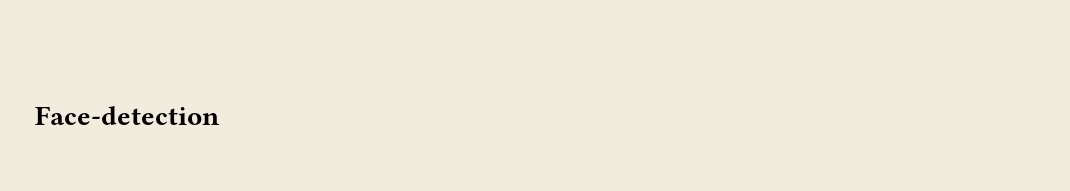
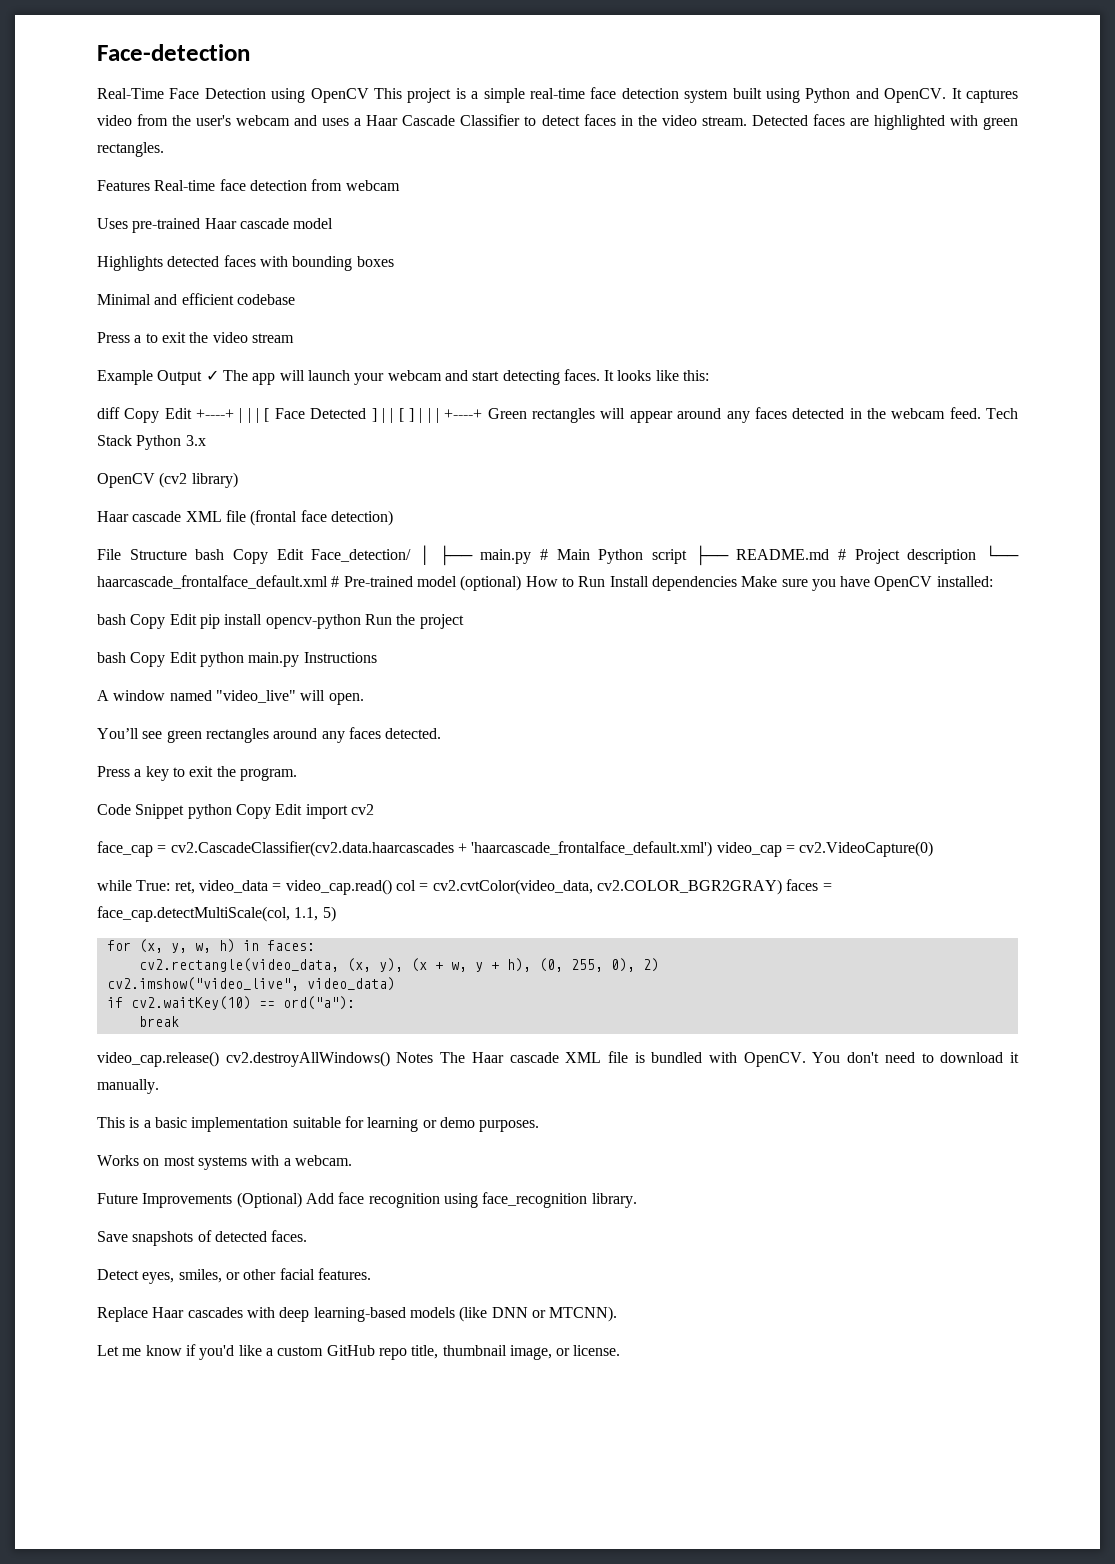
(220, 115) none -> [97,87,1018,103] [97,114,1019,130] [97,142,164,157] [97,179,400,191] [97,218,334,233] [97,255,394,271] [97,293,295,305] [97,332,294,343] [97,369,710,385] [97,407,1019,423] [97,435,206,450] [97,472,238,488] [97,510,393,526] [97,545,1019,566] [97,575,993,591] [97,614,464,629] [97,652,377,667] [97,690,364,705] [97,727,442,743] [97,766,297,781] [97,804,374,819] [97,841,934,857] [97,879,832,895] [97,906,336,922] [106,939,315,953] [138,958,659,972] [106,977,395,991] [106,996,355,1010] [138,1016,179,1027] [97,1051,1020,1067] [97,1079,159,1094] [97,1116,540,1132] [97,1155,352,1170] [97,1192,637,1208] [97,1230,308,1246] [97,1268,371,1284] [97,1306,618,1322] [97,1344,621,1360] // Real-Time Face Detection using OpenCV This project is a simple real-time face detection system built using Python and OpenCV. It captures video from the user's webcam and uses a Haar Cascade Classifier to detect faces in the video stream. Detected faces are highlighted with green rectangles. // Features Real-time face detection from webcam // Uses pre-trained Haar cascade model // Highlights detected faces with bounding boxes // Minimal and efficient codebase // Press a to exit the video stream // Example Output ✓ The app will launch your webcam and start detecting faces. It looks like this: // diff Copy Edit +----+ | | | [ Face Detected ] | | [ ] | | | +----+ Green rectangles will appear around any faces detected in the webcam feed. Tech Stack Python 3.x // OpenCV (cv2 library) // Haar cascade XML file (frontal face detection) // File Structure bash Copy Edit Face_detection/ │ ├── main.py # Main Python script ├── README.md # Project description └── haarcascade_frontalface_default.xml # Pre-trained model (optional) How to Run Install dependencies Make sure you have OpenCV installed: // bash Copy Edit pip install opencv-python Run the project // bash Copy Edit python main.py Instructions // A window named "video_live" will open. // You’ll see green rectangles around any faces detected. // Press a key to exit the program. // Code Snippet python Copy Edit import cv2 // face_cap = cv2.CascadeClassifier(cv2.data.haarcascades + 'haarcascade_frontalface_default.xml') video_cap = cv2.VideoCapture(0) // while True: ret, video_data = video_cap.read() col = cv2.cvtColor(video_data, cv2.COLOR_BGR2GRAY) faces = face_cap.detectMultiScale(col, 1.1, 5) // for (x, y, w, h) in faces: // cv2.rectangle(video_data, (x, y), (x + w, y + h), (0, 255, 0), 2) // cv2.imshow("video_live", video_data) // if cv2.waitKey(10) == ord("a"): // break // video_cap.release() cv2.destroyAllWindows() Notes The Haar cascade XML file is bundled with OpenCV. You don't need to download it manually. // This is a basic implementation suitable for learning or demo purposes. // Works on most systems with a webcam. // Future Improvements (Optional) Add face recognition using face_recognition library. // Save snapshots of detected faces. // Detect eyes, smiles, or other facial features. // Replace Haar cascades with deep learning-based models (like DNN or MTCNN). // Let me know if you'd like a custom GitHub repo title, thumbnail image, or license.

